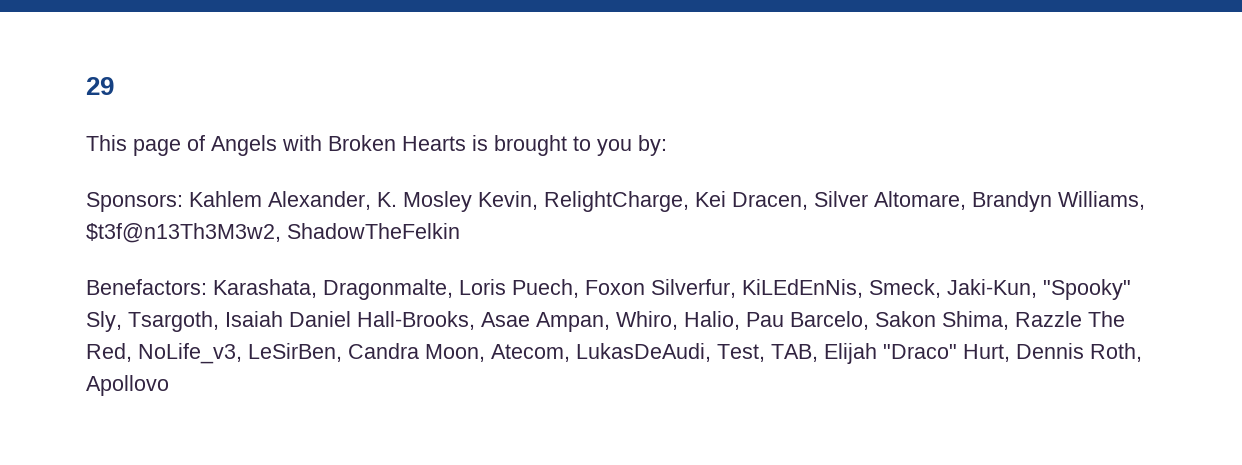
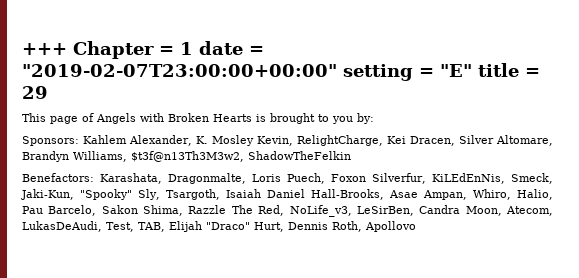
(86, 86) none -> [22,41,264,59] [22,63,540,81] +++ Chapter = 1 date = "2019-02-07T23:00:00+00:00" setting = "E" title =

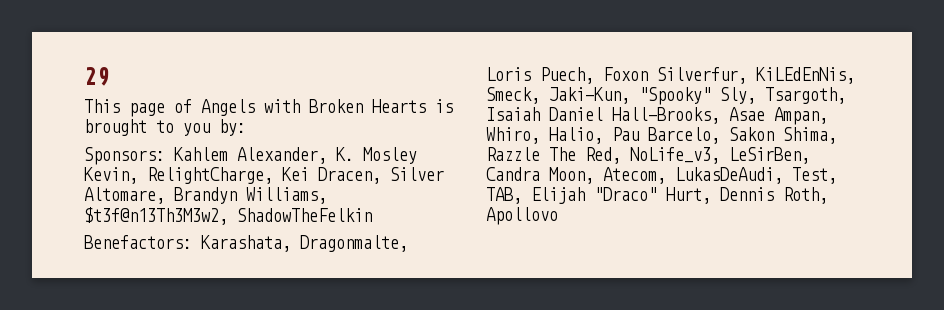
[22,41,264,59] [22,63,540,81] +++ Chapter = 1 date = "2019-02-07T23:00:00+00:00" setting = "E" title = -> (84, 76) none

